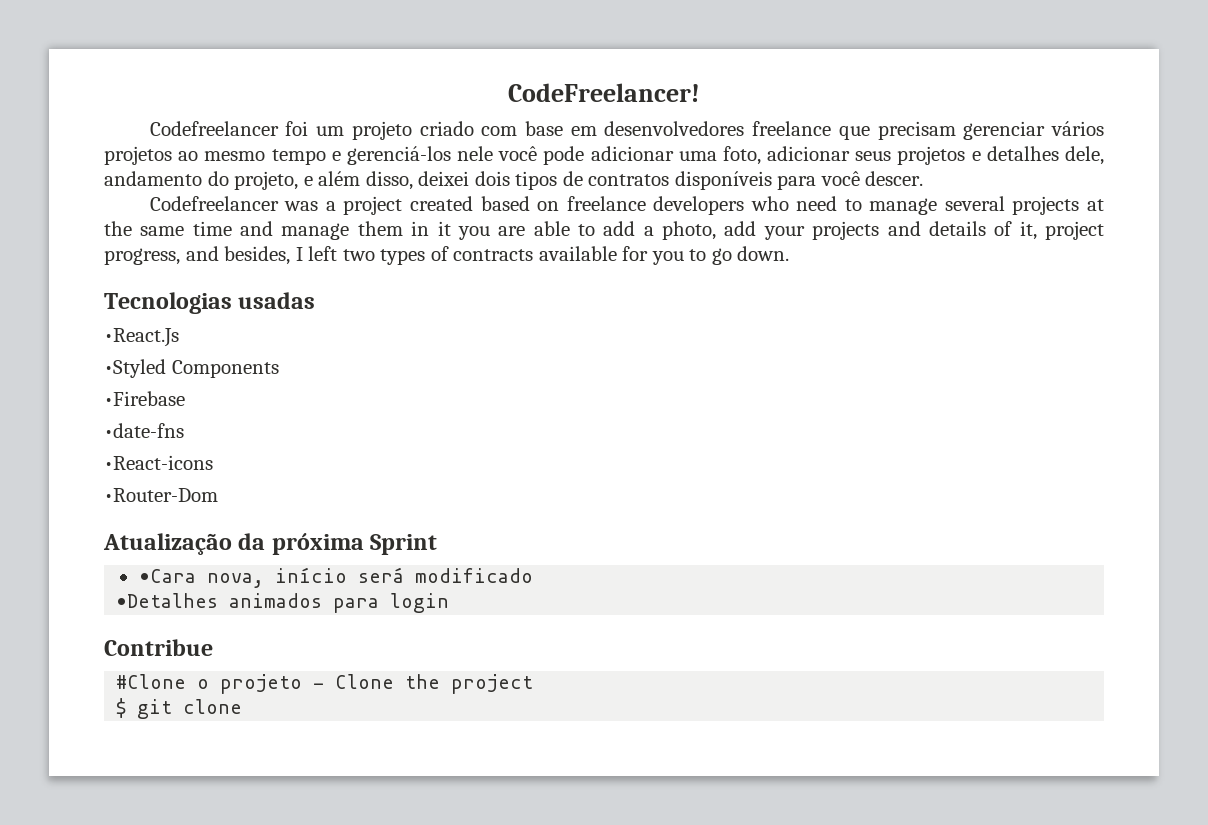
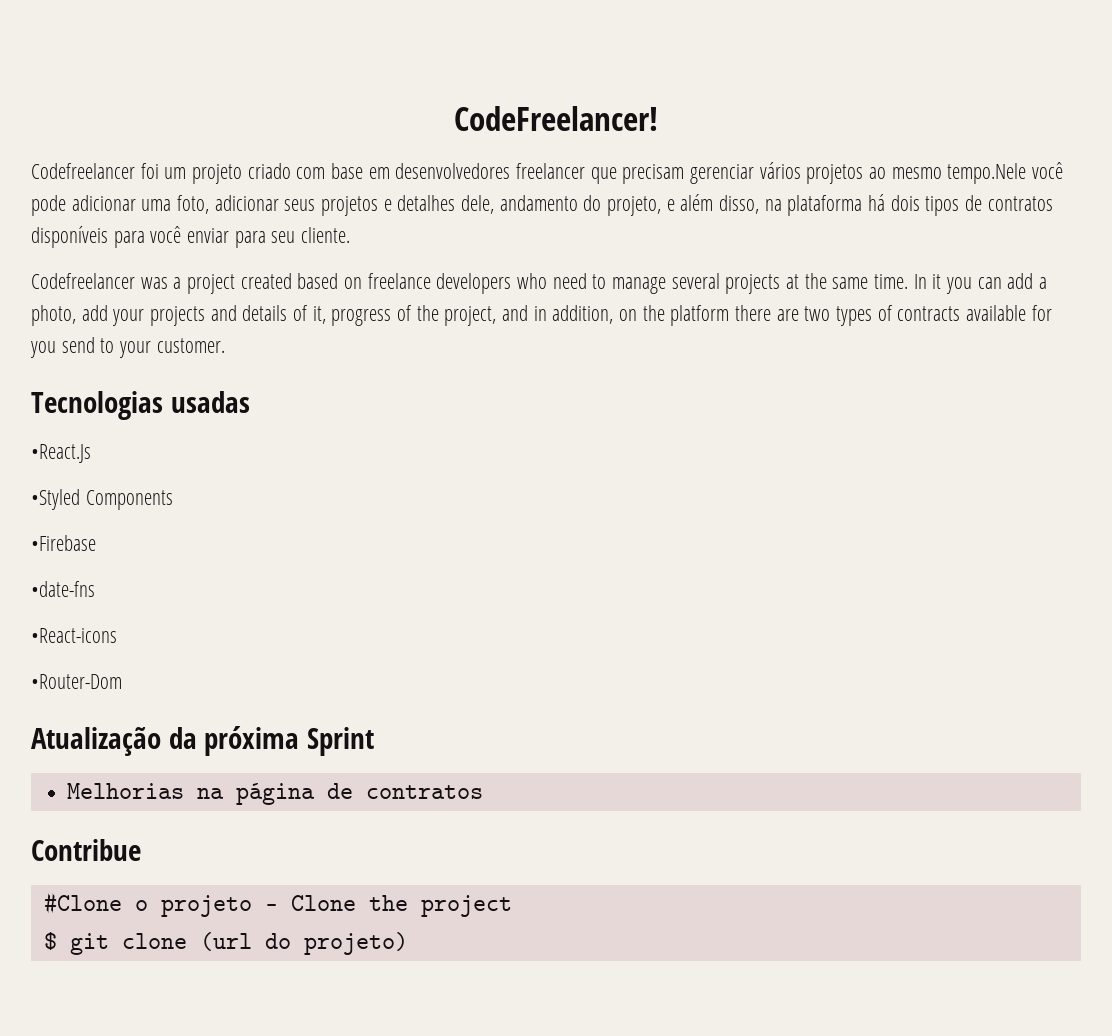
[752,121,832,136] freelance -> [516,163,586,179] freelancer
[271,146,494,165] tempo e gerenciá-los nele -> [947,163,1027,184] tempo.Nele
[418,171,470,186] deixei -> [764,194,886,216] na plataforma há
[865,171,924,186] descer. -> [187,227,351,248] enviar para seu cliente.
[192,221,596,240] time and manage them in it you are able to -> [874,274,1002,294] time. In it you can
[1045,221,1105,240] [104,246,338,265] project progress, and besides, I left -> [331,305,799,326] progress of the project, and in addition, on the platform there are
[689,246,790,265] to go down. -> [61,337,225,358] send to your customer.
[138,567,533,588] [116,593,450,613] •Cara nova, início será modificado // •Detalhes animados para login -> [66,783,483,805] Melhorias na página de contratos
(243, 706) none -> [199,932,408,955] (url do projeto)

